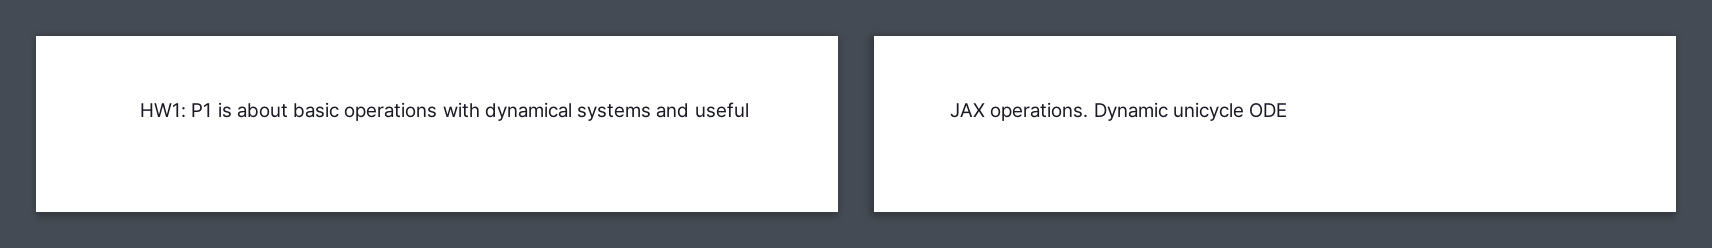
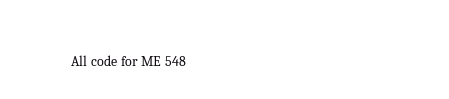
[139,102,1288,121] HW1: P1 is about basic operations with dynamical systems and useful JAX operations. Dynamic unicycle ODE -> [71,55,187,66] All code for ME 548

